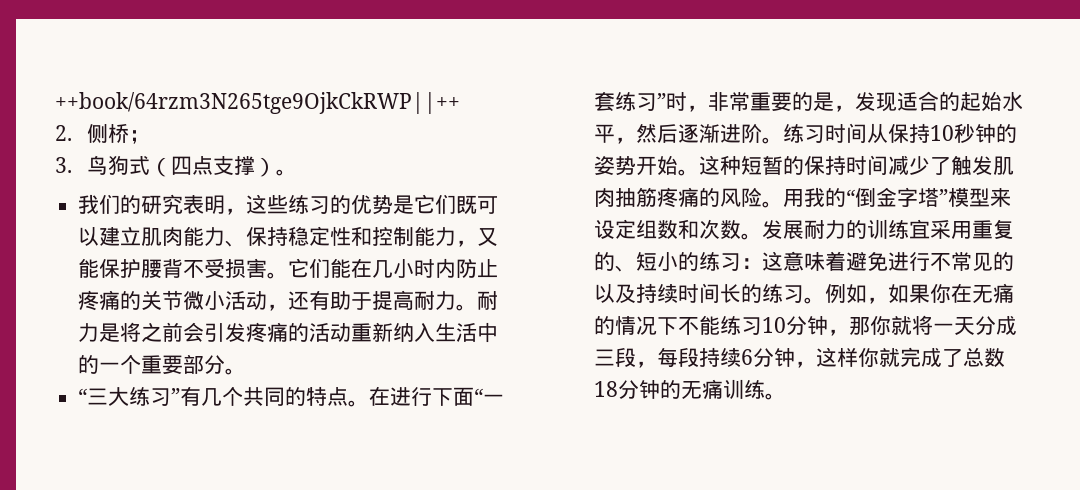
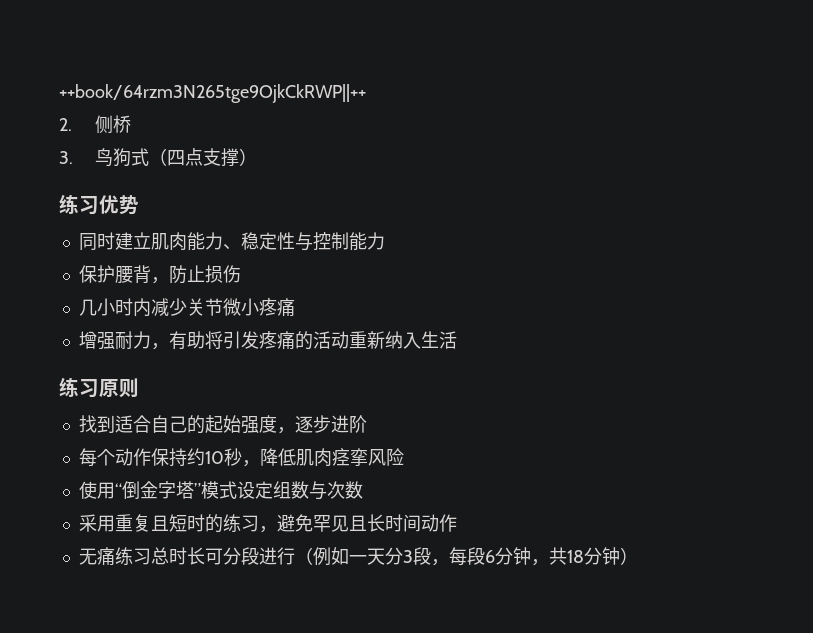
[129,130,151,144] ； -> (131, 124) none
[276,169,298,176] [78,194,499,215] [78,227,100,246] 。 // 我们的研究表明，这些练习的优势是它们既可以 -> [59,194,139,215] [78,232,115,251] // 练习优势 // 同时
[246,226,373,246] 保持稳定性和 -> [240,232,313,251] 稳定性与
[456,228,499,247] [78,258,100,278] ，又能 -> (385, 241) //
[183,258,499,279] [78,290,499,311] [78,322,205,342] 不受损害。它们能在几小时内防止疼痛的关节微小活动，还有助于提高耐力。耐力是将之前会 -> [150,265,241,284] [78,298,295,317] [78,331,223,350] ，防止损伤 // 几小时内减少关节微小疼痛 // 增强耐力，有助将
[477,322,499,343] [78,354,247,375] [78,386,505,407] [594,91,1024,112] [594,123,1018,144] [594,155,1015,176] [594,187,721,208] 中的一个重要部分。 // “三大练习”有几个共同的特点。在进行下面“一套练习”时，非常重要的是，发现适合的起始水平，然后逐渐进阶。练习时间从保持10秒钟的姿势开始。这种短暂的保持时间减少了触发肌肉抽筋疼痛的 -> [59,377,139,398] [78,415,367,434] [78,448,368,467] // 练习原则 // 找到适合自己的起始强度，逐步进阶 // 每个动作保持约10秒，降低肌肉痉挛
[762,187,847,208] 。用我的 -> [78,481,115,499] // 使用
[969,188,1012,207] 型来 -> [218,481,237,499] 式
[678,219,700,239] 和 -> [308,481,327,500] 与
[741,219,1015,240] [594,251,1015,272] [594,283,1015,304] [594,315,1018,336] [594,349,616,366] 。发展耐力的训练宜采用重复的、短小的练习：这意味着避免进行不常见的以及持续时间长的练习。例如，如果你在无痛的情况下不能练习10分钟，那你就将一天分成三 -> [78,514,457,533] [78,547,413,566] // 采用重复且短时的练习，避免罕见且长时间动作 // 无痛练习总时长可分段进行（例如一天分3
[699,347,742,367] 持续 -> (485, 556) none
[816,347,1006,367] [594,379,787,400] 这样你就完成了总数18分钟的无痛训练。 -> [548,547,638,565] 共18分钟）

